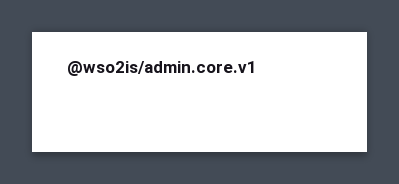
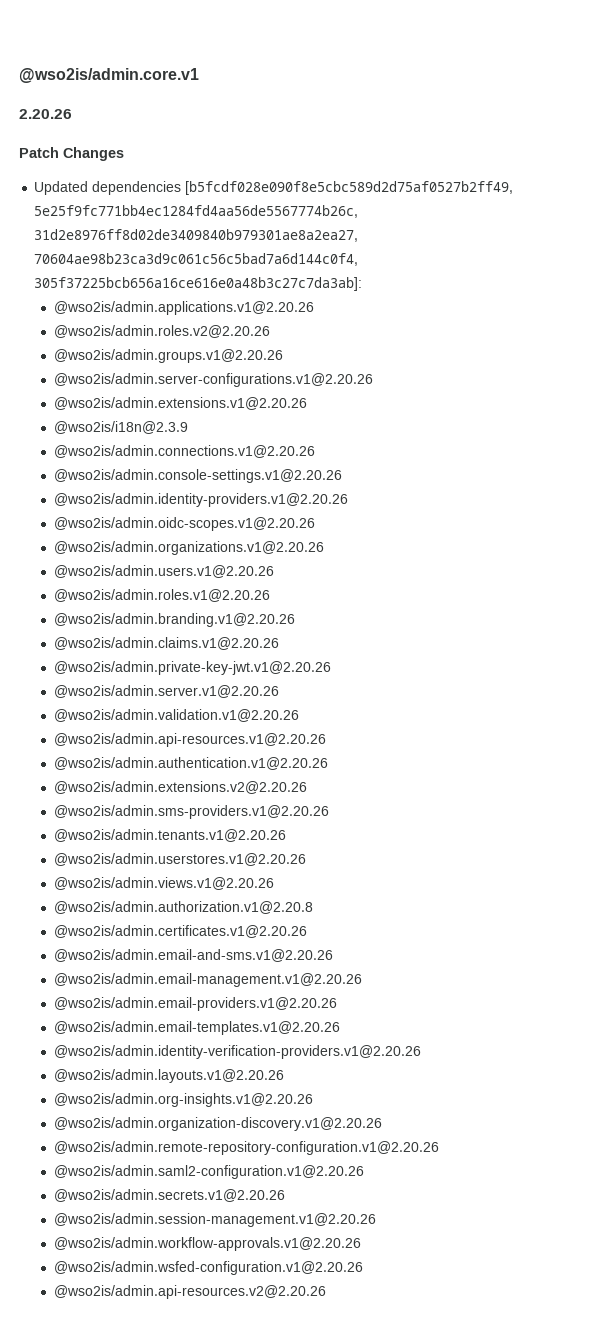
(257, 68) none -> [19,109,72,119] [19,147,124,161] [34,181,514,195] [34,205,359,218] [34,229,359,242] [34,253,359,266] [34,277,363,291] [53,301,314,315] [53,325,270,338] [53,349,283,363] [53,373,373,387] [53,397,307,410] [53,421,188,434] [53,445,315,458] [53,469,342,483] [53,493,348,507] [53,517,315,531] [53,541,324,555] [53,565,274,578] [53,589,270,602] [53,613,295,627] [53,637,279,650] [53,661,331,675] [53,685,279,698] [53,709,299,722] [53,733,326,747] [53,757,328,770] [53,781,307,794] [53,805,329,819] [53,829,286,842] [53,853,306,866] [53,877,274,890] [53,901,313,914] [53,925,307,938] [53,949,333,962] [53,973,362,987] [53,997,337,1011] [53,1021,340,1035] [53,1045,421,1059] [53,1069,284,1083] [53,1093,313,1107] [53,1117,382,1131] [53,1141,439,1155] [53,1165,364,1179] [53,1189,285,1202] [53,1213,376,1227] [53,1237,361,1251] [53,1261,363,1275] [53,1285,326,1299] // 2.20.26 // Patch Changes // Updated dependencies [b5fcdf028e090f8e5cbc589d2d75af0527b2ff49, 5e25f9fc771bb4ec1284fd4aa56de5567774b26c, 31d2e8976ff8d02de3409840b979301ae8a2ea27, 70604ae98b23ca3d9c061c56c5bad7a6d144c0f4, 305f37225bcb656a16ce616e0a48b3c27c7da3ab]: // @wso2is/admin.applications.v1@2.20.26 // @wso2is/admin.roles.v2@2.20.26 // @wso2is/admin.groups.v1@2.20.26 // @wso2is/admin.server-configurations.v1@2.20.26 // @wso2is/admin.extensions.v1@2.20.26 // @wso2is/i18n@2.3.9 // @wso2is/admin.connections.v1@2.20.26 // @wso2is/admin.console-settings.v1@2.20.26 // @wso2is/admin.identity-providers.v1@2.20.26 // @wso2is/admin.oidc-scopes.v1@2.20.26 // @wso2is/admin.organizations.v1@2.20.26 // @wso2is/admin.users.v1@2.20.26 // @wso2is/admin.roles.v1@2.20.26 // @wso2is/admin.branding.v1@2.20.26 // @wso2is/admin.claims.v1@2.20.26 // @wso2is/admin.private-key-jwt.v1@2.20.26 // @wso2is/admin.server.v1@2.20.26 // @wso2is/admin.validation.v1@2.20.26 // @wso2is/admin.api-resources.v1@2.20.26 // @wso2is/admin.authentication.v1@2.20.26 // @wso2is/admin.extensions.v2@2.20.26 // @wso2is/admin.sms-providers.v1@2.20.26 // @wso2is/admin.tenants.v1@2.20.26 // @wso2is/admin.userstores.v1@2.20.26 // @wso2is/admin.views.v1@2.20.26 // @wso2is/admin.authorization.v1@2.20.8 // @wso2is/admin.certificates.v1@2.20.26 // @wso2is/admin.email-and-sms.v1@2.20.26 // @wso2is/admin.email-management.v1@2.20.26 // @wso2is/admin.email-providers.v1@2.20.26 // @wso2is/admin.email-templates.v1@2.20.26 // @wso2is/admin.identity-verification-providers.v1@2.20.26 // @wso2is/admin.layouts.v1@2.20.26 // @wso2is/admin.org-insights.v1@2.20.26 // @wso2is/admin.organization-discovery.v1@2.20.26 // @wso2is/admin.remote-repository-configuration.v1@2.20.26 // @wso2is/admin.saml2-configuration.v1@2.20.26 // @wso2is/admin.secrets.v1@2.20.26 // @wso2is/admin.session-management.v1@2.20.26 // @wso2is/admin.workflow-approvals.v1@2.20.26 // @wso2is/admin.wsfed-configuration.v1@2.20.26 // @wso2is/admin.api-resources.v2@2.20.26

